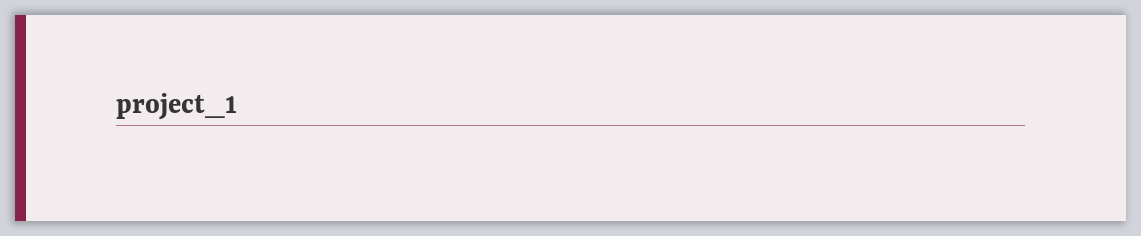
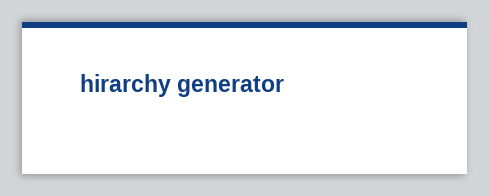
[116,93,237,120] project_1 -> [80,74,285,97] hirarchy generator

